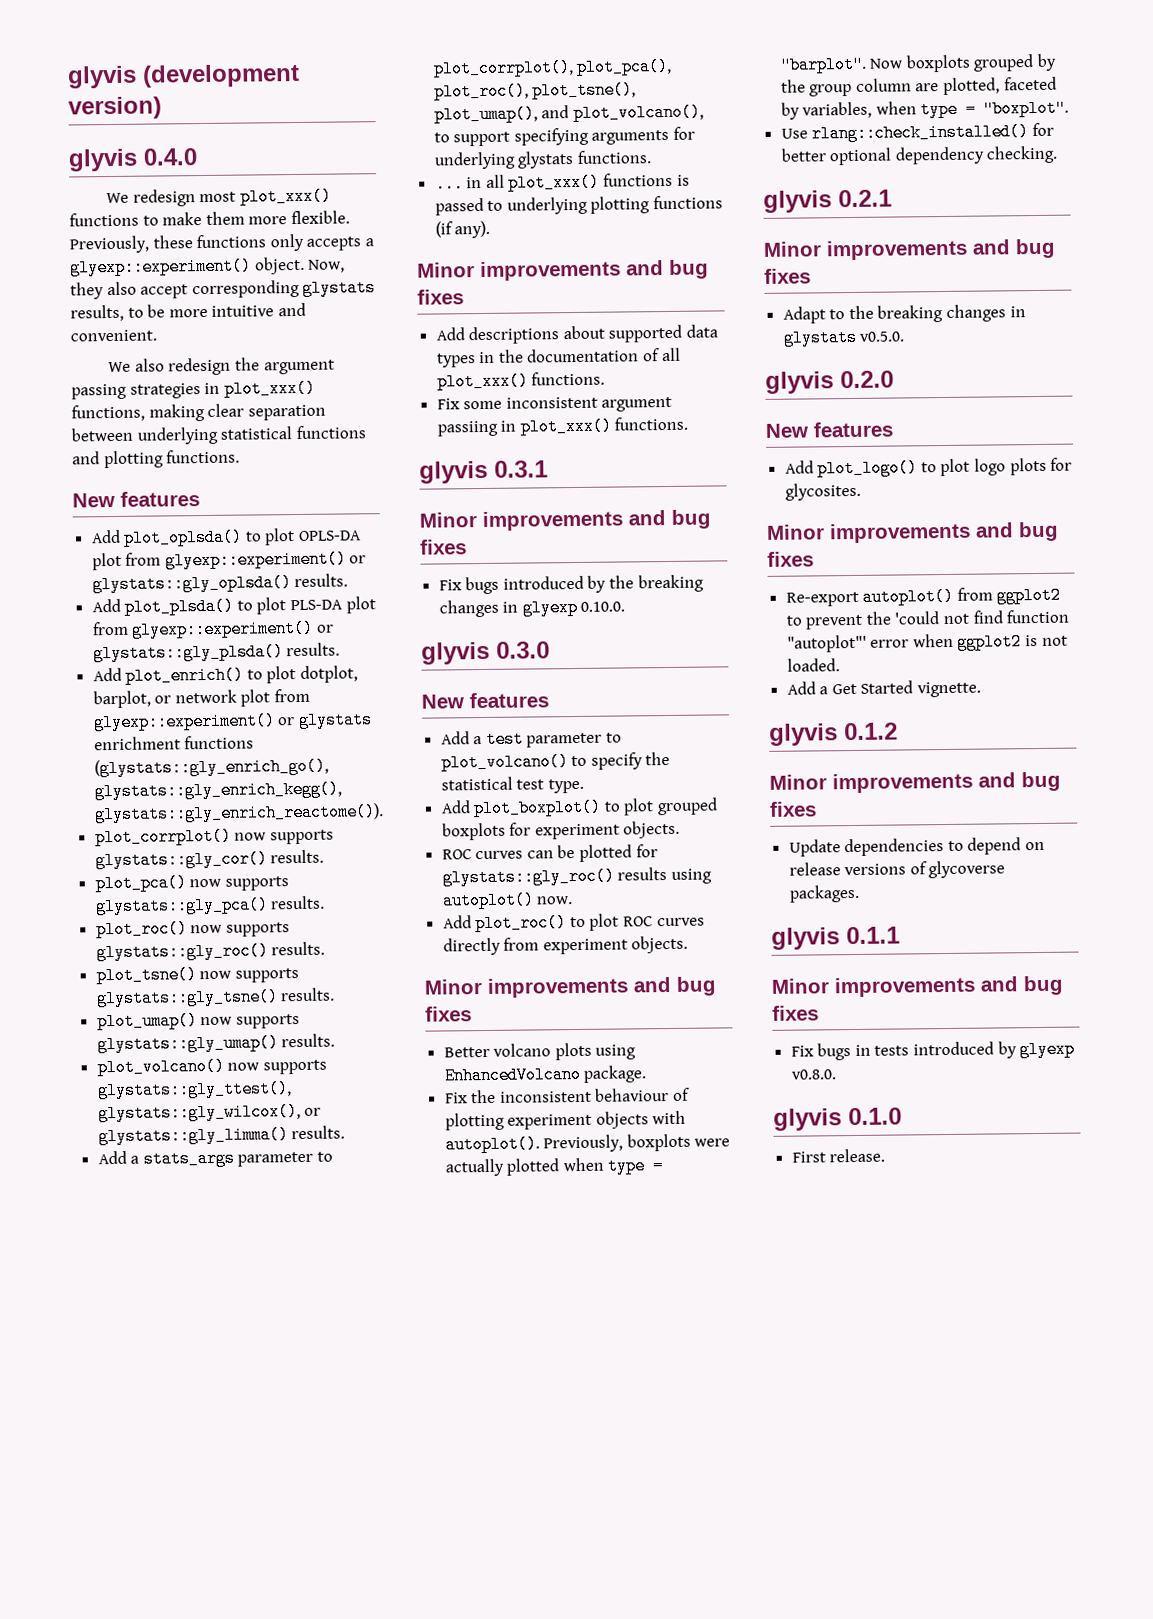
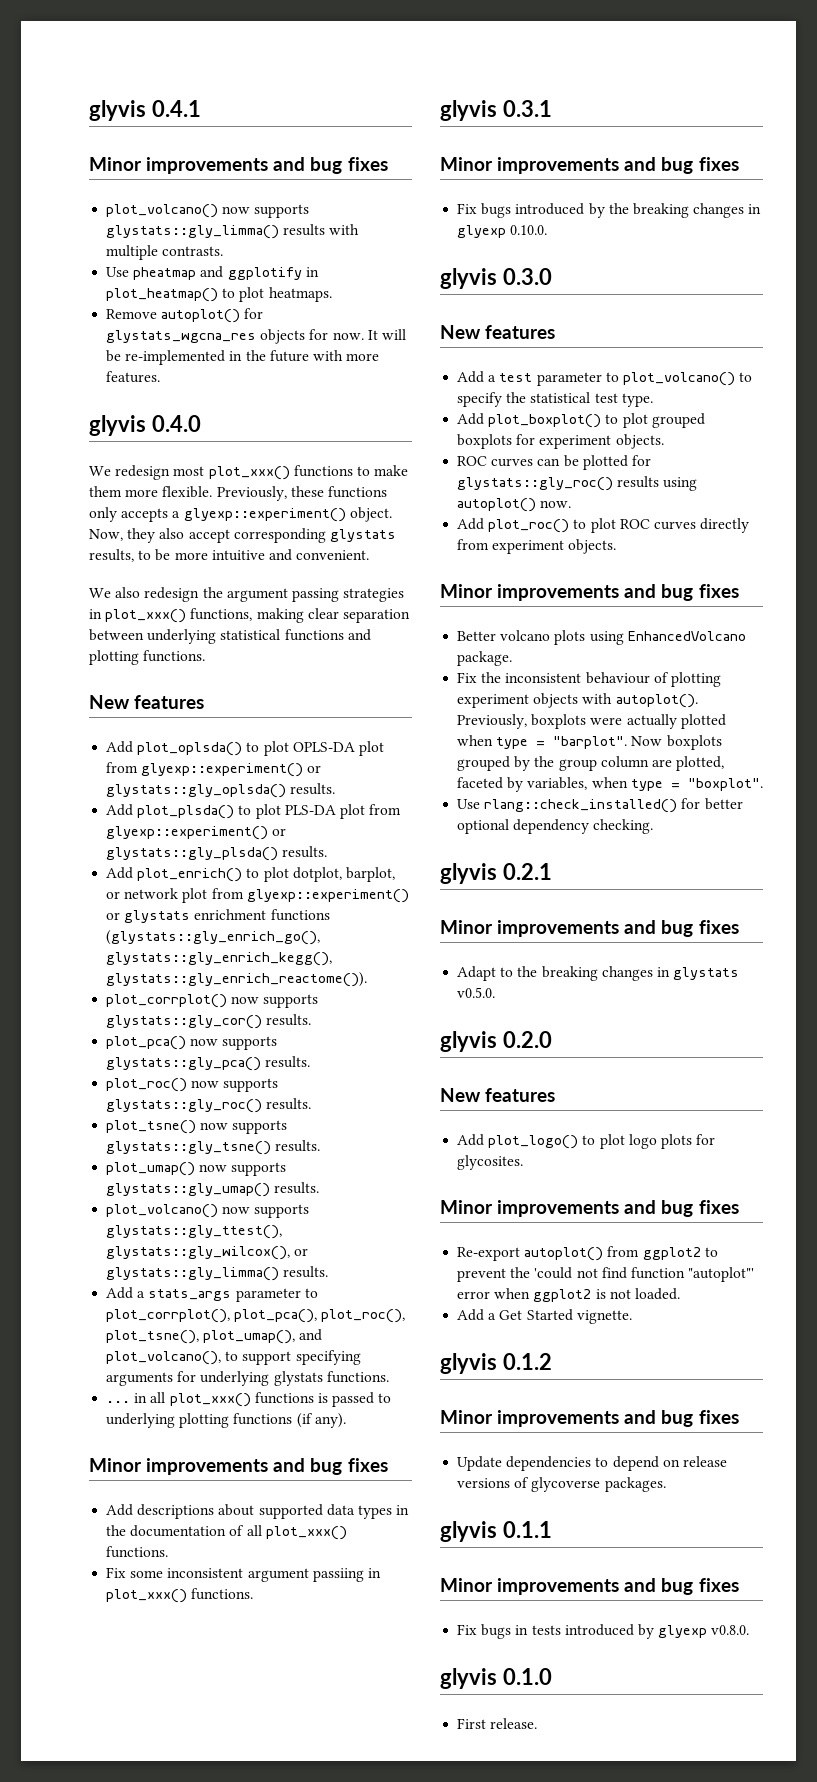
[67,63,300,89] [68,96,162,120] glyvis (development version) -> [89,100,201,121] [89,157,388,174] [106,204,310,218] [106,224,360,239] [106,245,224,260] [106,266,319,280] [106,287,332,302] [106,308,264,323] [106,329,406,344] [106,350,380,365] [106,371,161,383] glyvis 0.4.1 // Minor improvements and bug fixes // plot_volcano() now supports glystats::gly_limma() results with multiple contrasts. // Use pheatmap and ggplotify in plot_heatmap() to plot heatmaps. // Remove autoplot() for glystats_wgcna_res objects for now. It will be re-implemented in the future with more features.

